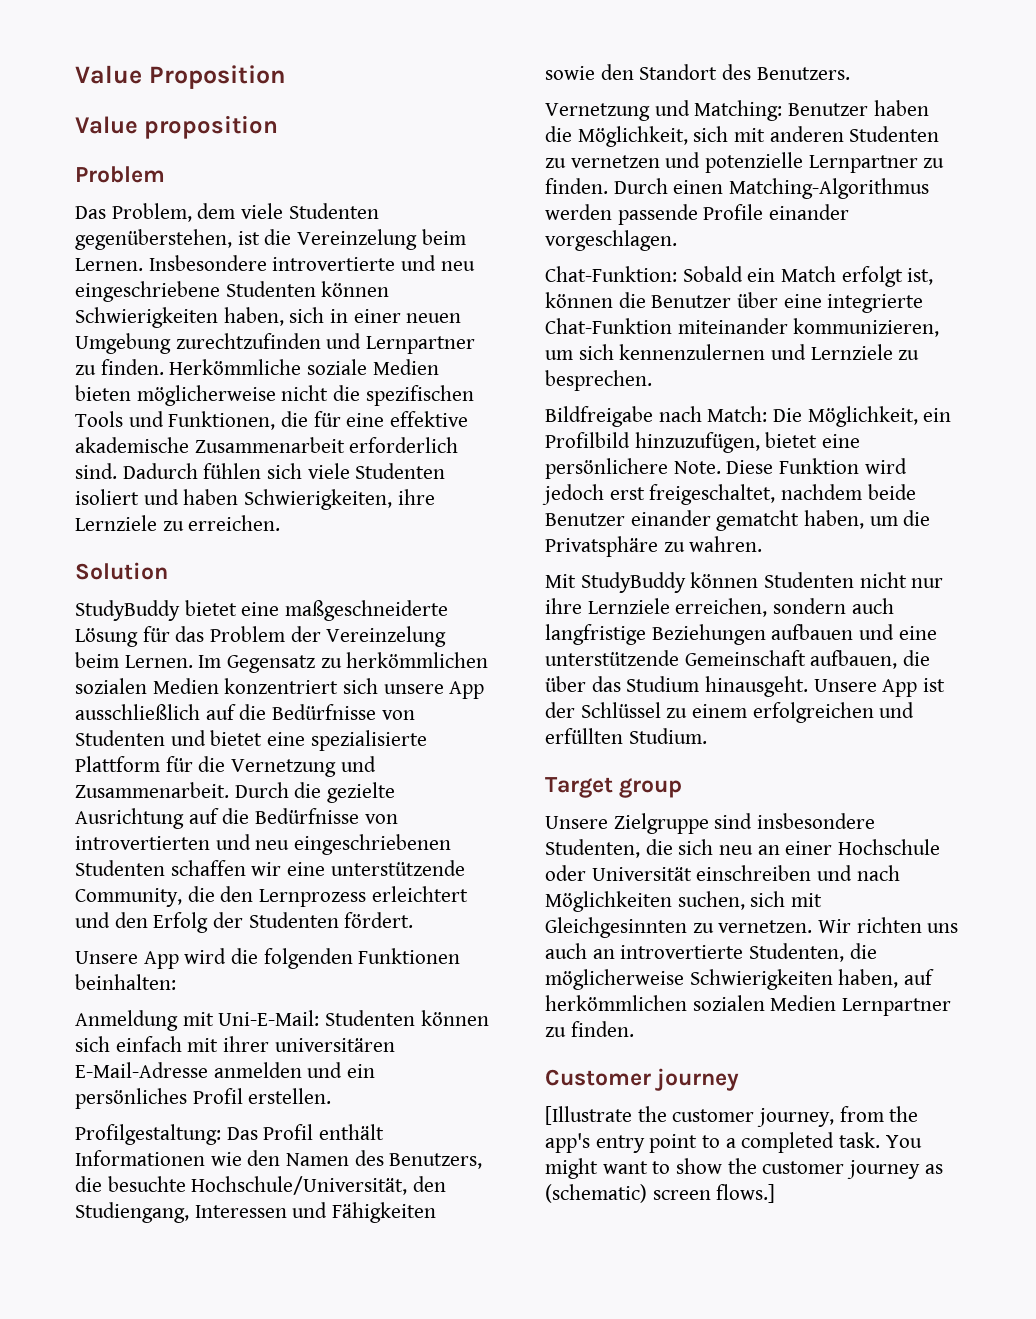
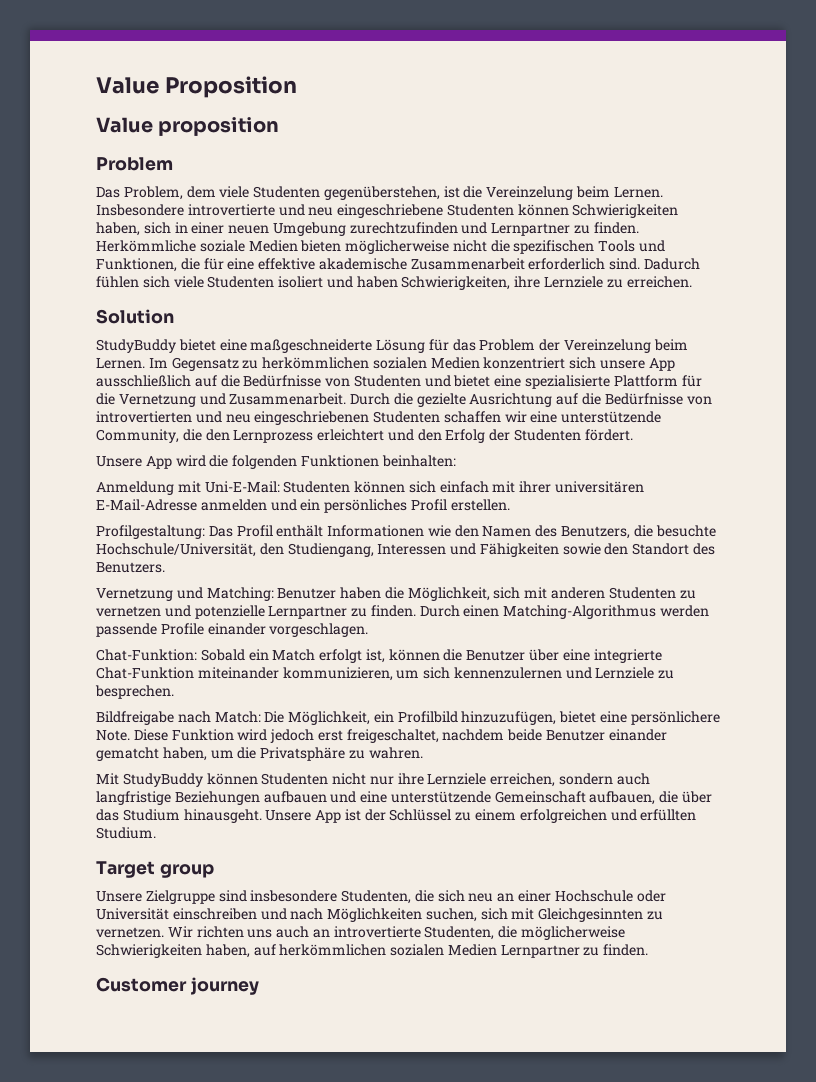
[545,1106,919,1127] [545,1132,922,1153] [545,1158,943,1179] [545,1184,776,1203] // [Illustrate the customer journey, from the app's entry point to a completed task. You might want to show the customer journey as (schematic) screen flows.] -> (259, 986) none

